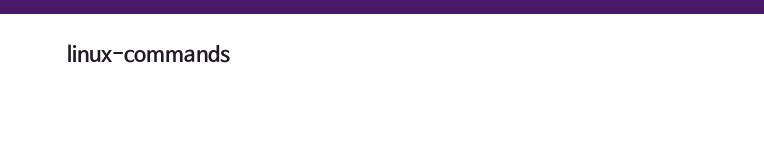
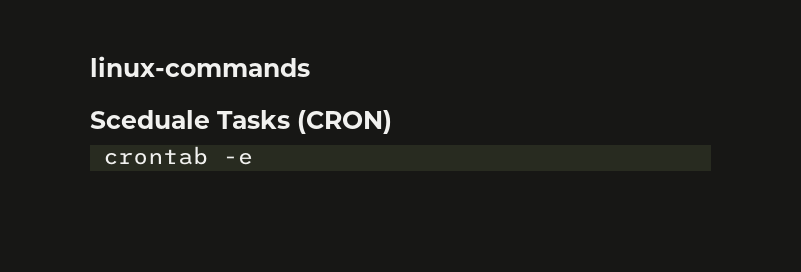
(230, 53) none -> [90,110,392,134] [102,146,253,165] // Sceduale Tasks (CRON) // crontab -e

